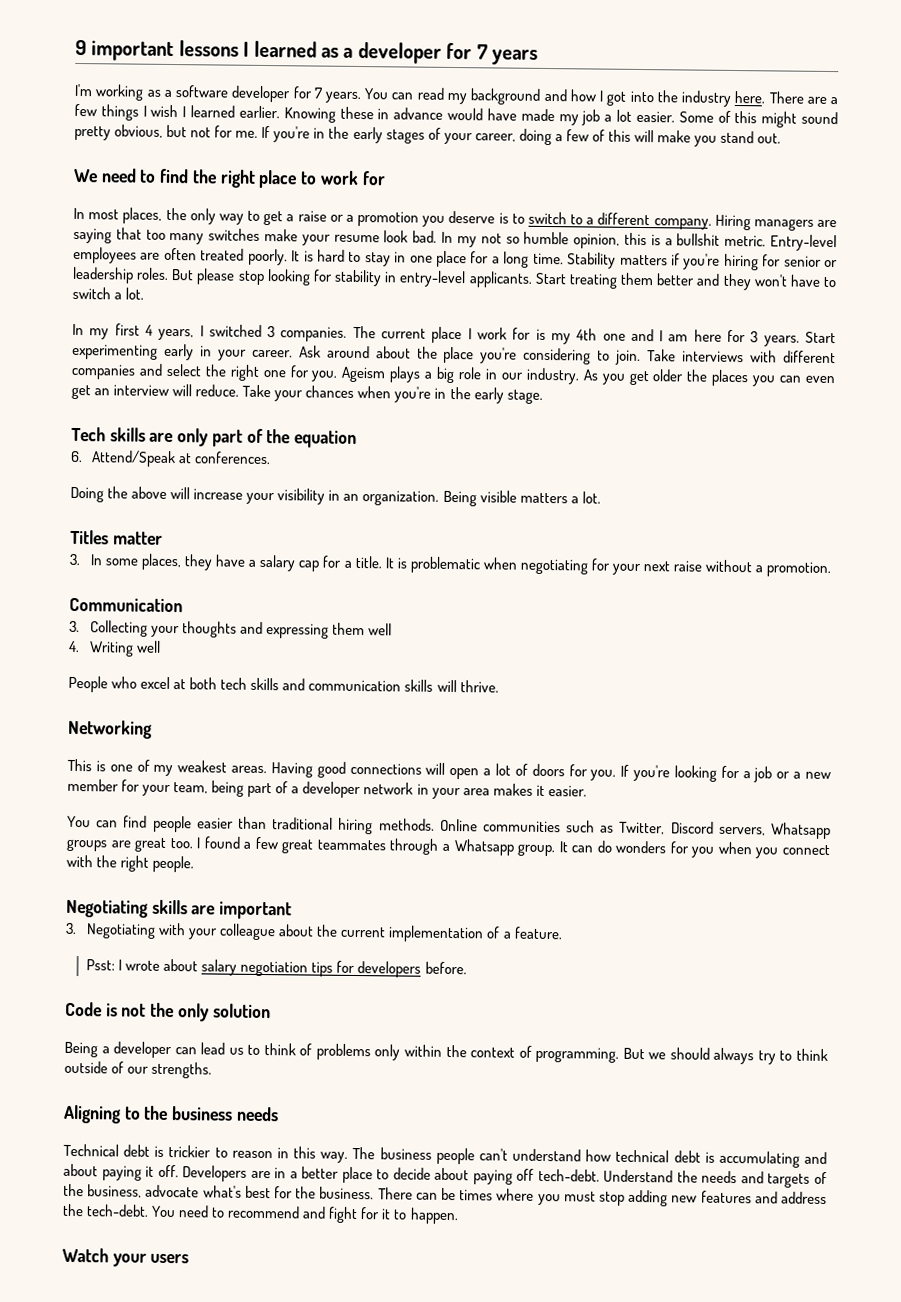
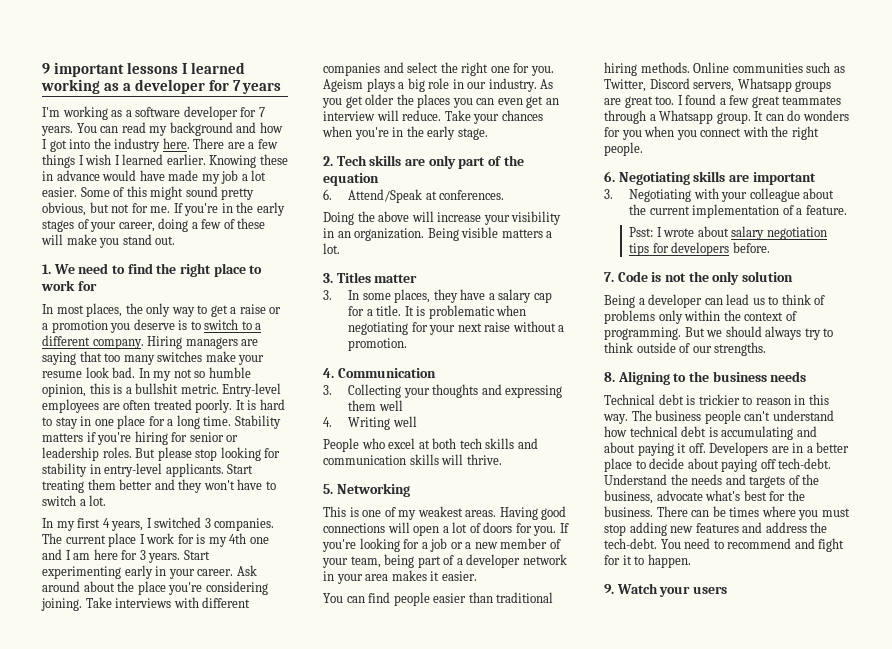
(317, 49) none -> [41,79,100,94] working
[607,129,631,142] this -> [237,218,266,229] these
(782, 138) none -> [42,264,51,274] 1.
[597,349,642,366] to join. -> [41,598,82,611] joining.
(543, 396) none -> [323,156,333,166] 2.
(601, 497) none -> [323,273,333,283] 3.
(832, 569) none -> [323,368,334,378] 4.
(499, 686) none -> [323,484,333,494] 5.
[121,779,141,792] for -> [549,539,561,549] of
(195, 864) none -> [604,171,615,182] 6.
(467, 968) none -> [604,272,614,282] 7.
(213, 1070) none -> [604,372,615,382] 8.
(459, 1216) none -> [604,584,614,594] 9.

